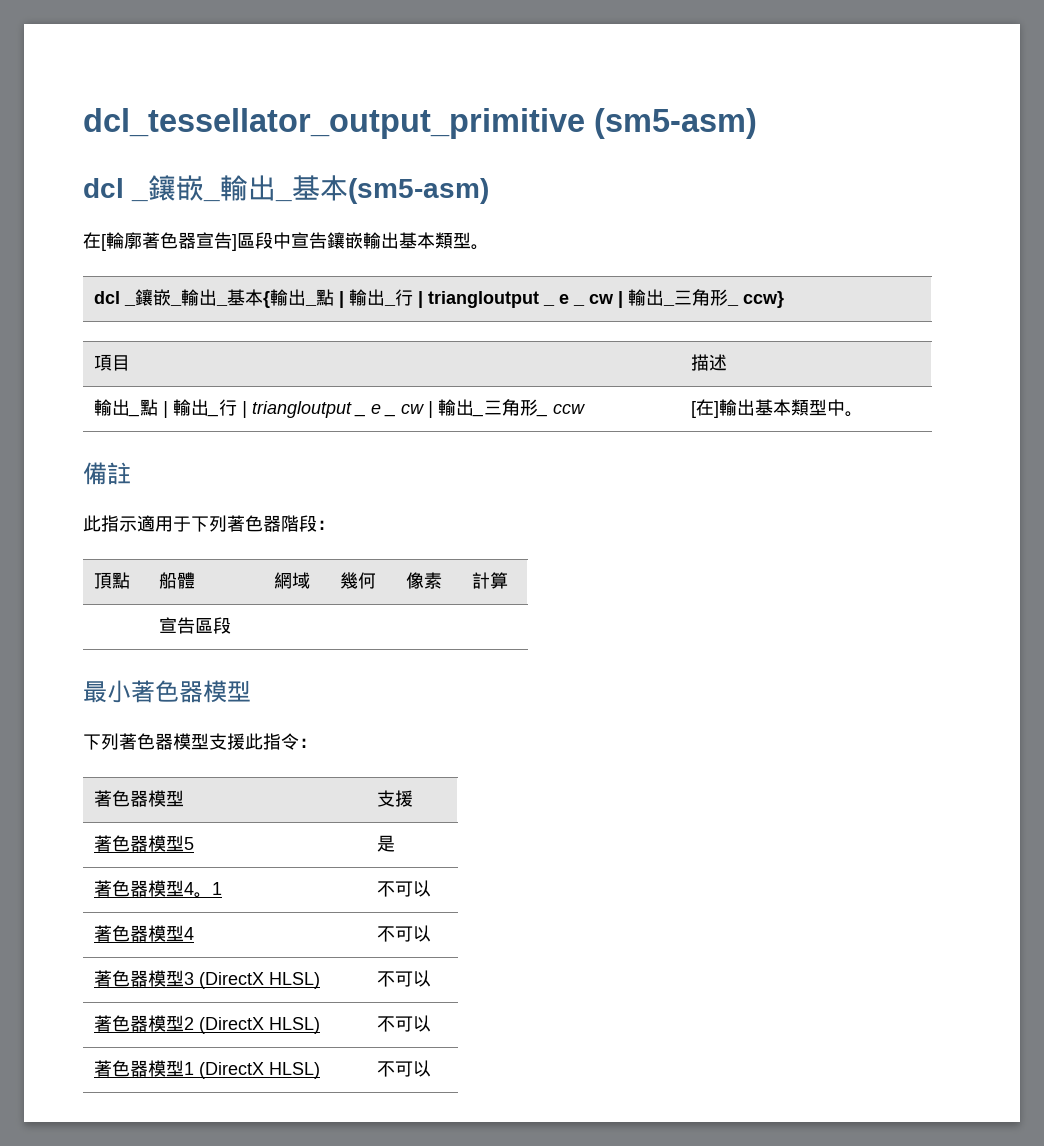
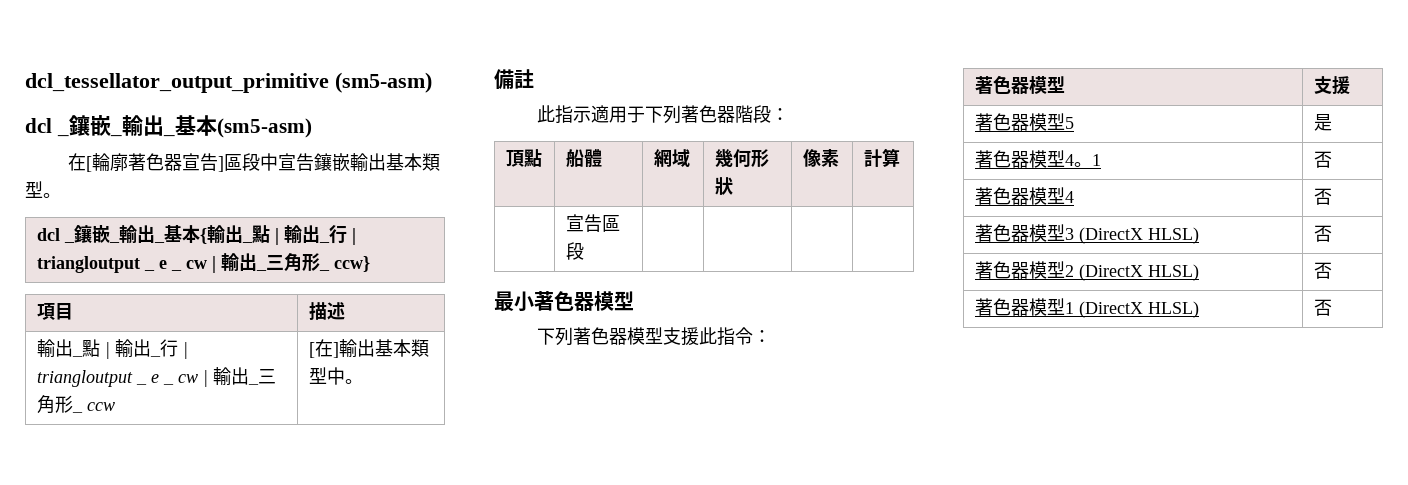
(377, 580) none -> [750,149,769,168] [714,177,733,195] 形狀
[377,880,432,897] 不可以 -> [1313,151,1332,168] 否
[377,925,432,942] 不可以 -> [1313,188,1332,205] 否
[377,970,432,987] 不可以 -> [1313,225,1332,242] 否
[377,1015,432,1032] 不可以 -> [1313,262,1332,279] 否
[377,1060,432,1077] 不可以 -> [1313,299,1332,316] 否

